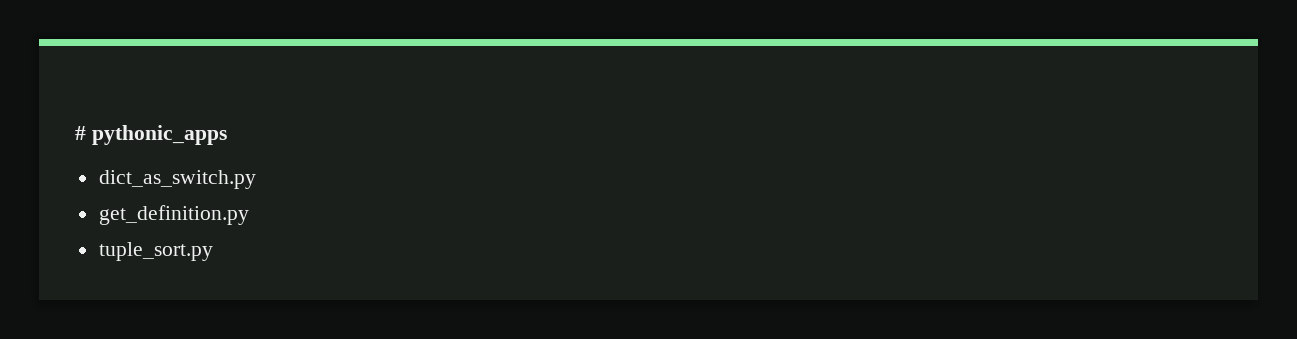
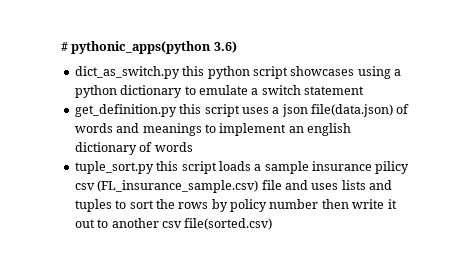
[91,125,227,145] pythonic_apps -> [71,41,237,54] pythonic_apps(python 3.6)
[98,205,249,225] [98,242,213,261] // get_definition.py // tuple_sort.py -> [182,66,401,79] [74,85,364,98] [74,104,410,117] [74,123,351,136] [74,142,193,155] [74,161,410,174] [74,180,392,193] [74,199,397,212] [74,218,273,230] this python script showcases using a python dictionary to emulate a switch statement // get_definition.py this script uses a json file(data.json) of words and meanings to implement an english dictionary of words // tuple_sort.py this script loads a sample insurance pilicy csv (FL_insurance_sample.csv) file and uses lists and tuples to sort the rows by policy number then write it out to another csv file(sorted.csv)

